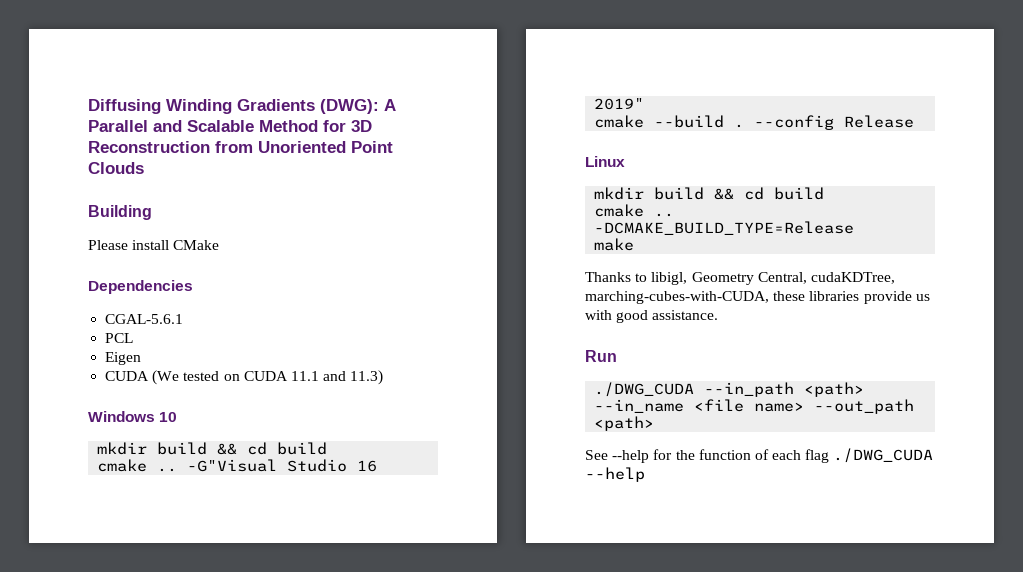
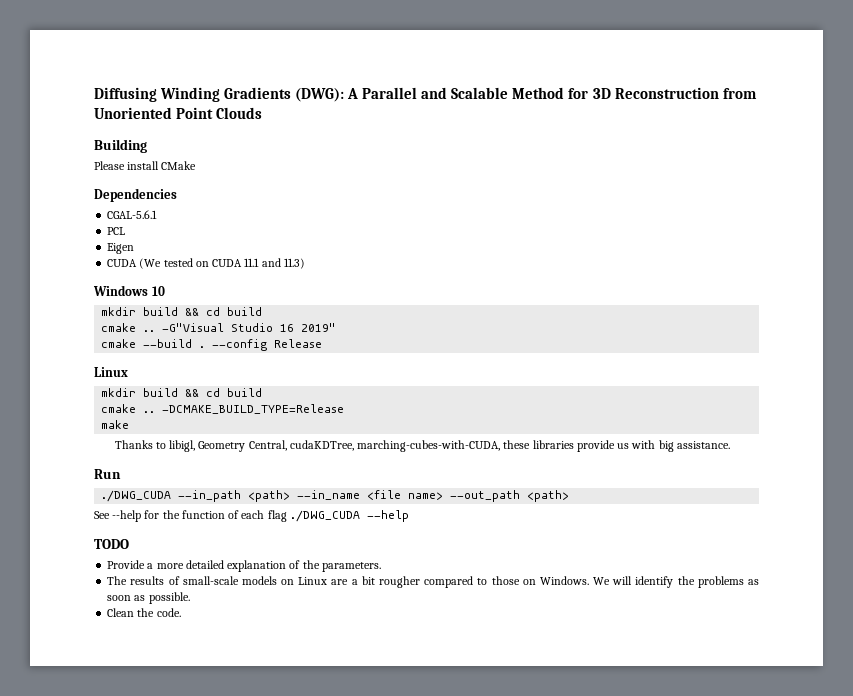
[616,310,649,323] good -> [658,440,674,452] big
(645, 474) none -> [94,539,129,549] [107,560,381,572] [107,576,759,588] [107,592,190,604] [107,608,181,617] // TODO // Provide a more detailed explanation of the parameters. // The results of small-scale models on Linux are a bit rougher compared to those on Windows. We will identify the problems as soon as possible. // Clean the code.

